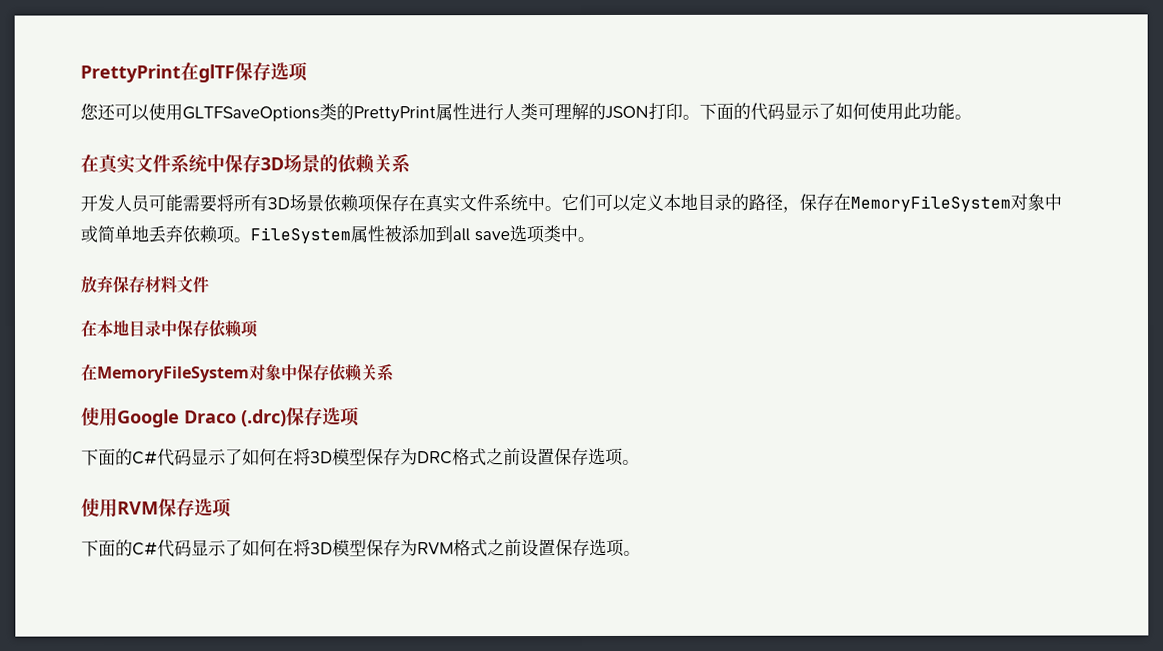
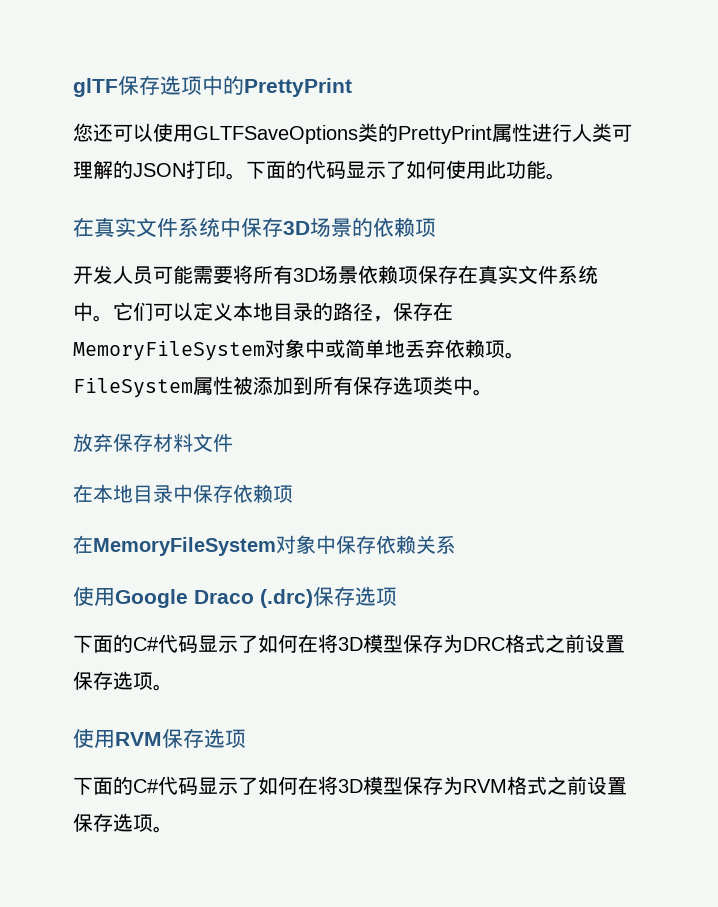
[80,62,199,83] PrettyPrint在 -> (73, 87) none
(308, 72) none -> [202,75,352,97] 中的PrettyPrint
[373,153,411,174] 关系 -> [415,218,436,237] 项
[452,228,510,242] all save -> [313,376,393,395] 所有保存

